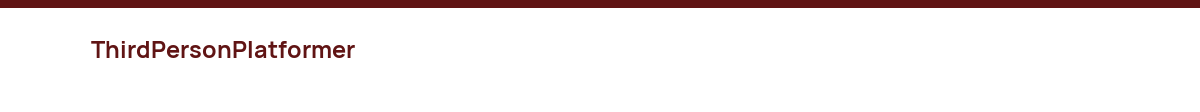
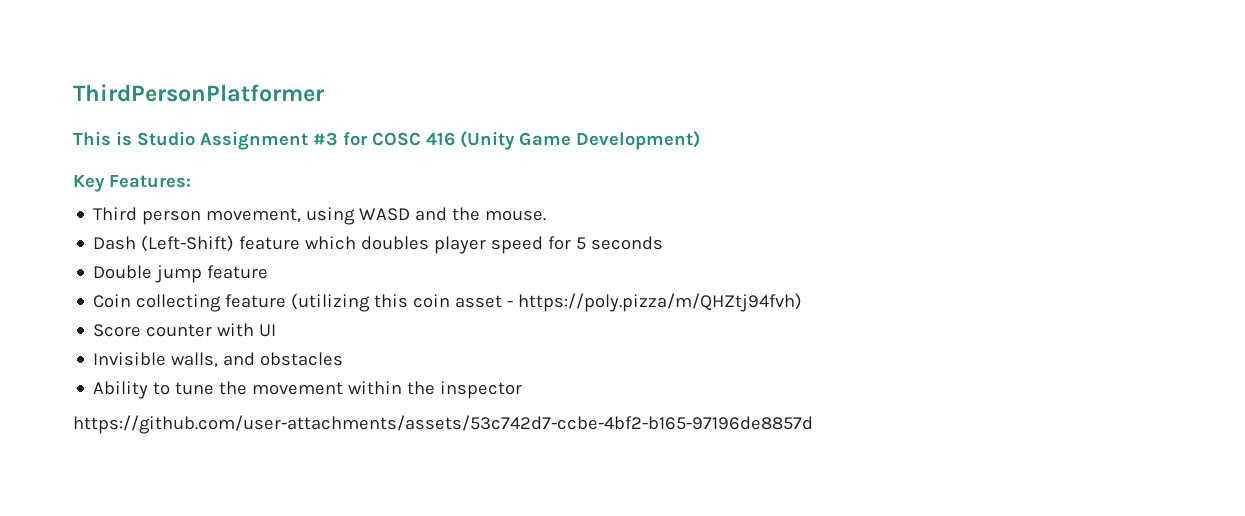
(355, 49) none -> [73,131,700,150] [73,175,191,192] [93,207,547,225] [93,235,664,254] [93,265,269,283] [93,293,803,312] [93,323,277,337] [93,352,344,368] [93,381,523,399] [73,415,813,434] // This is Studio Assignment #3 for COSC 416 (Unity Game Development) // Key Features: // Third person movement, using WASD and the mouse. // Dash (Left-Shift) feature which doubles player speed for 5 seconds // Double jump feature // Coin collecting feature (utilizing this coin asset - https://poly.pizza/m/QHZtj94fvh) // Score counter with UI // Invisible walls, and obstacles // Ability to tune the movement within the inspector // https://github.com/user-attachments/assets/53c742d7-ccbe-4bf2-b165-97196de8857d

